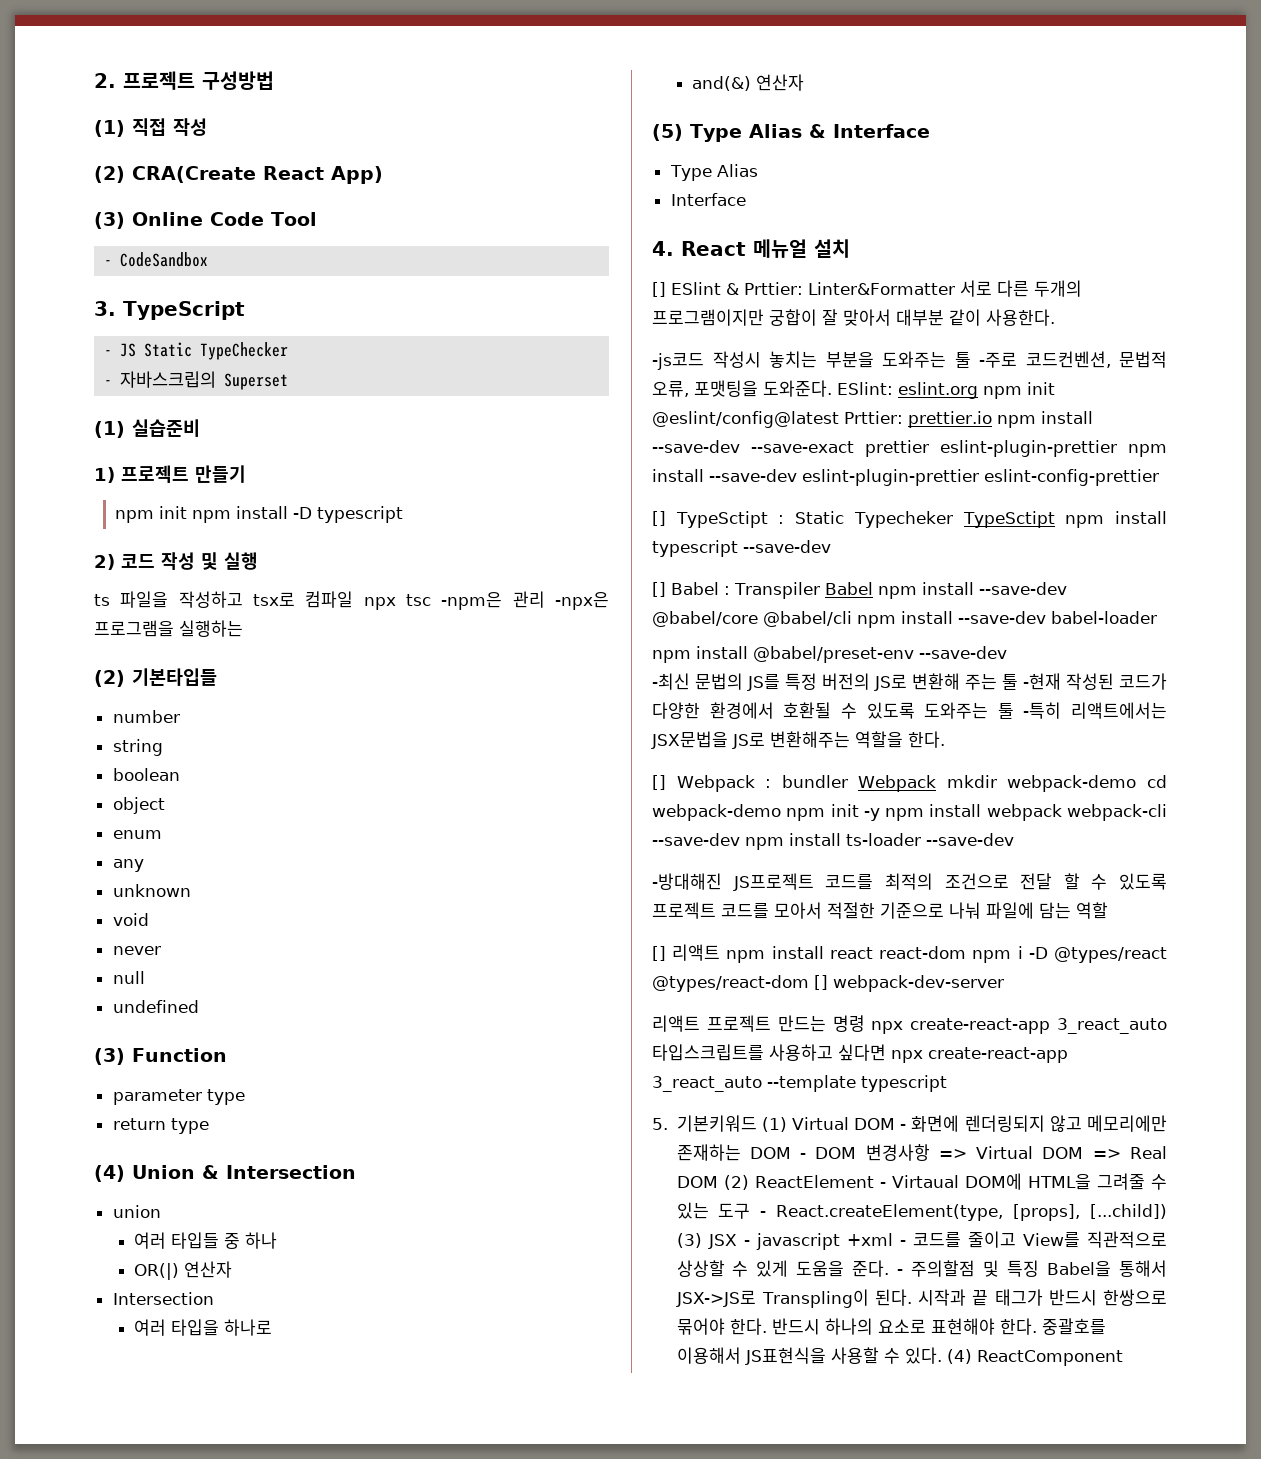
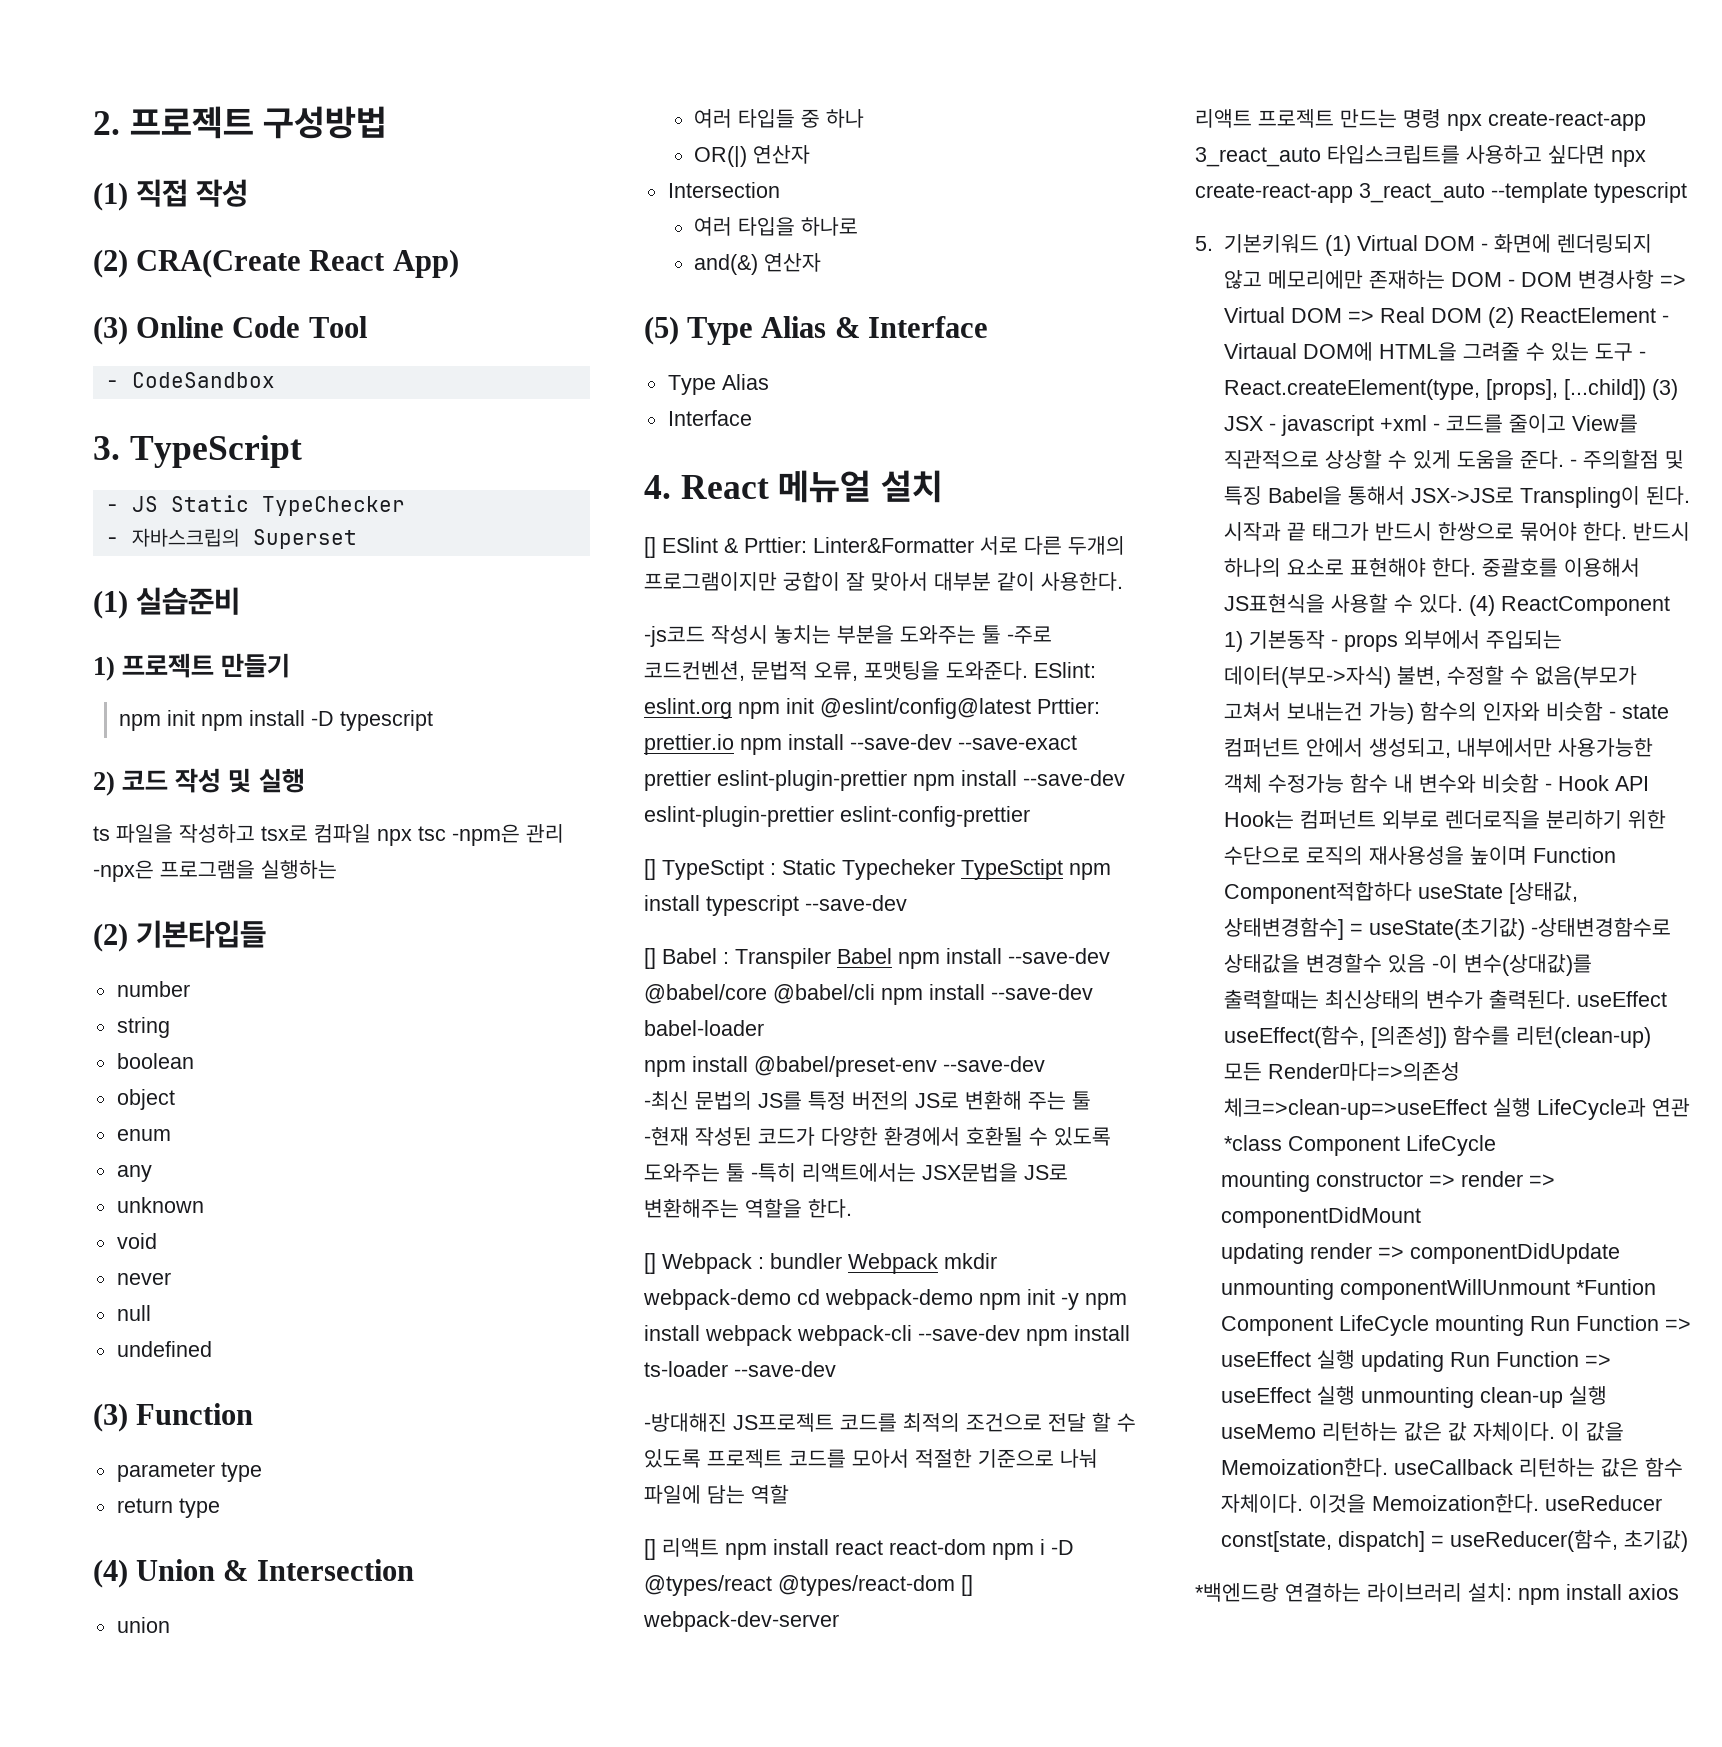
(1124, 1358) none -> [1223,630,1562,652] [1223,665,1637,688] [1223,701,1669,724] [1223,738,1653,758] [1223,773,1649,793] [1223,810,1666,829] [1223,846,1616,865] [1223,881,1578,904] [1223,917,1671,940] [1223,953,1592,976] [1223,989,1667,1009] [1223,1025,1651,1048] [1223,1062,1460,1081] [1223,1098,1690,1120] [1223,1135,1496,1156] [1221,1171,1556,1192] [1221,1207,1422,1228] [1221,1243,1621,1264] [1221,1279,1657,1300] [1221,1315,1692,1336] [1221,1350,1612,1372] [1221,1386,1608,1408] [1221,1422,1625,1441] [1221,1457,1684,1477] [1221,1494,1663,1513] [1221,1529,1689,1552] [1195,1583,1679,1605] 1) 기본동작 - props 외부에서 주입되는 데이터(부모->자식) 불변, 수정할 수 없음(부모가 고쳐서 보내는건 가능) 함수의 인자와 비슷함 - state 컴퍼넌트 안에서 생성되고, 내부에서만 사용가능한 객체 수정가능 함수 내 변수와 비슷함 - Hook API Hook는 컴퍼넌트 외부로 렌더로직을 분리하기 위한 수단으로 로직의 재사용성을 높이며 Function Component적합하다 useState [상태값, 상태변경함수] = useState(초기값) -상태변경함수로 상태값을 변경할수 있음 -이 변수(상대값)를 출력할때는 최신상태의 변수가 출력된다. useEffect useEffect(함수, [의존성]) 함수를 리턴(clean-up) 모든 Render마다=>의존성 체크=>clean-up=>useEffect 실행 LifeCycle과 연관 *class Component LifeCycle // mounting constructor => render => componentDidMount // updating render => componentDidUpdate unmounting componentWillUnmount *Funtion Component LifeCycle mounting Run Function => useEffect 실행 updating Run Function => useEffect 실행 unmounting clean-up 실행 useMemo 리턴하는 값은 값 자체이다. 이 값을 Memoization한다. useCallback 리턴하는 값은 함수 자체이다. 이것을 Memoization한다. useReducer const[state, dispatch] = useReducer(함수, 초기값) // *백엔드랑 연결하는 라이브러리 설치: npm install axios

